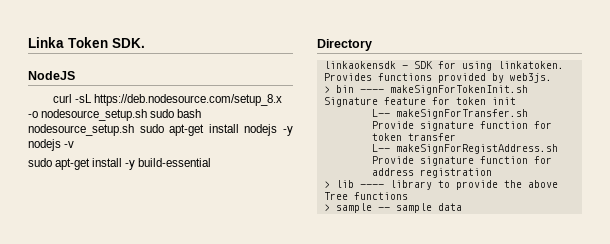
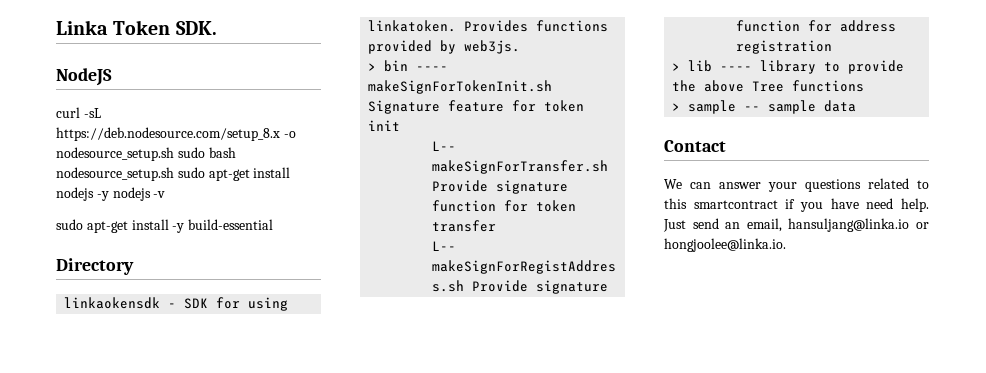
(462, 207) none -> [664,140,726,152] [664,178,929,192] [664,198,929,212] [663,218,929,232] [664,238,786,252] // Contact // We can answer your questions related to this smartcontract if you have need help. Just send an email, hansuljang@linka.io or hongjoolee@linka.io.

